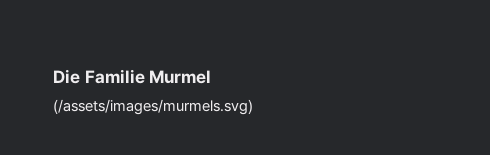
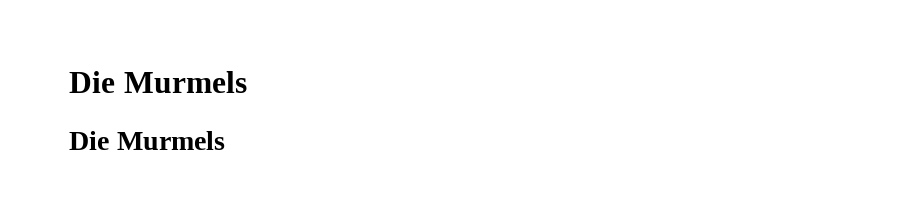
[53,69,212,84] [53,99,253,115] Die Familie Murmel // (/assets/images/murmels.svg) -> [69,71,247,93] [69,131,225,150] Die Murmels // Die Murmels

